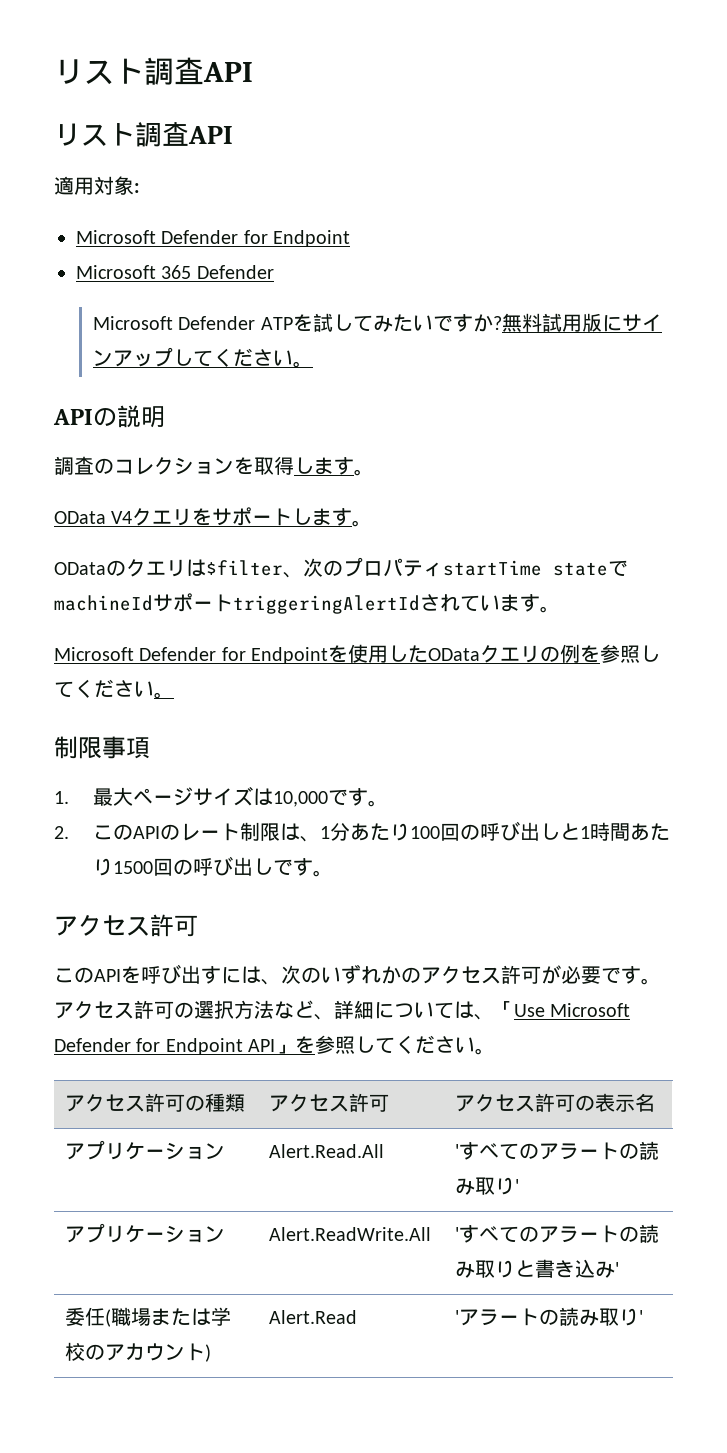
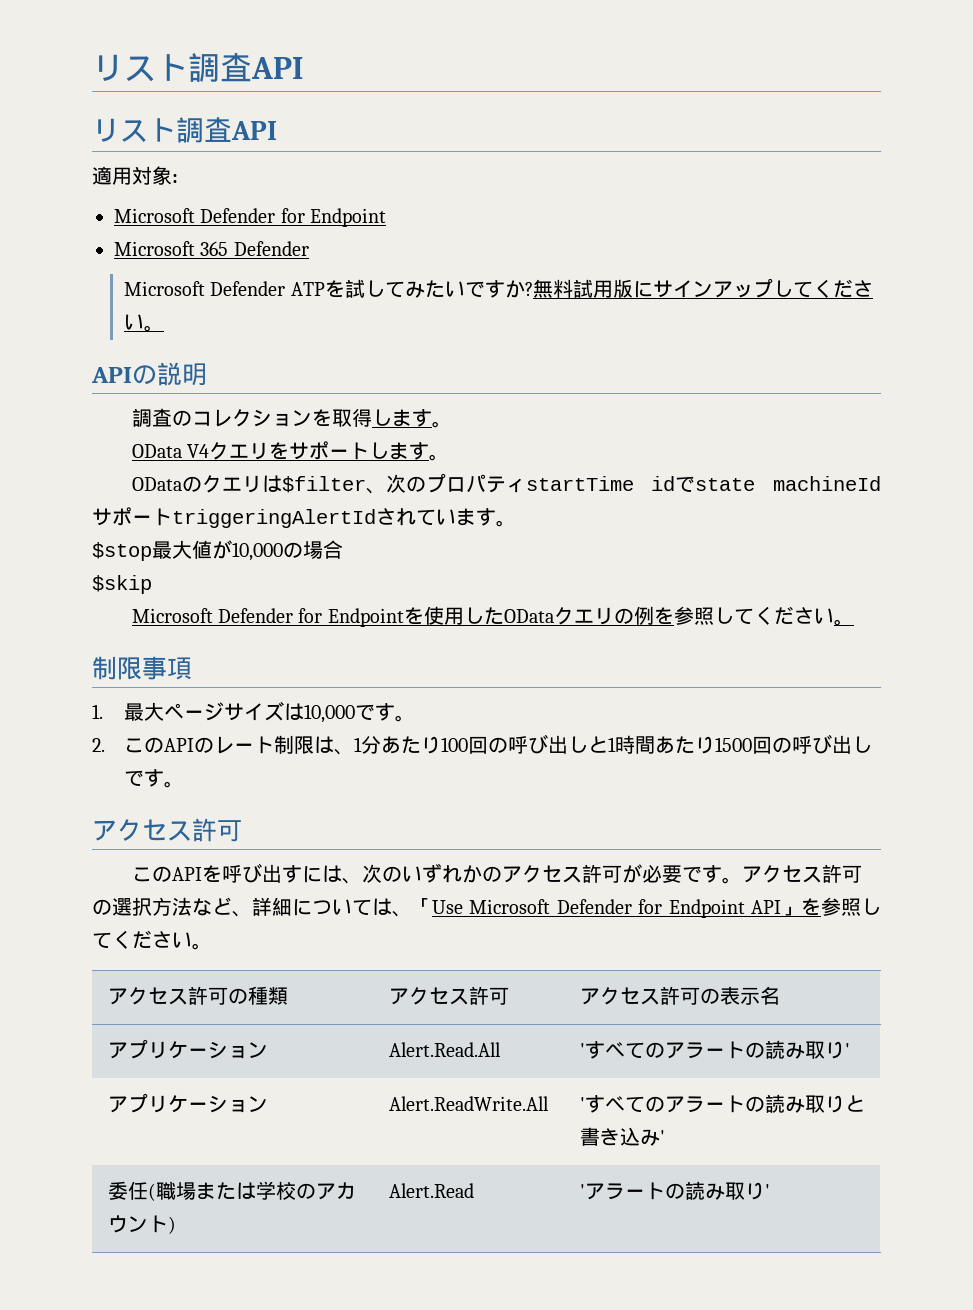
[553,560,628,577] stateで -> [651,476,756,493] idでstate
(560, 609) none -> [92,540,343,561] [92,575,152,594] // $stop最大値が10,000の場合 // $skip

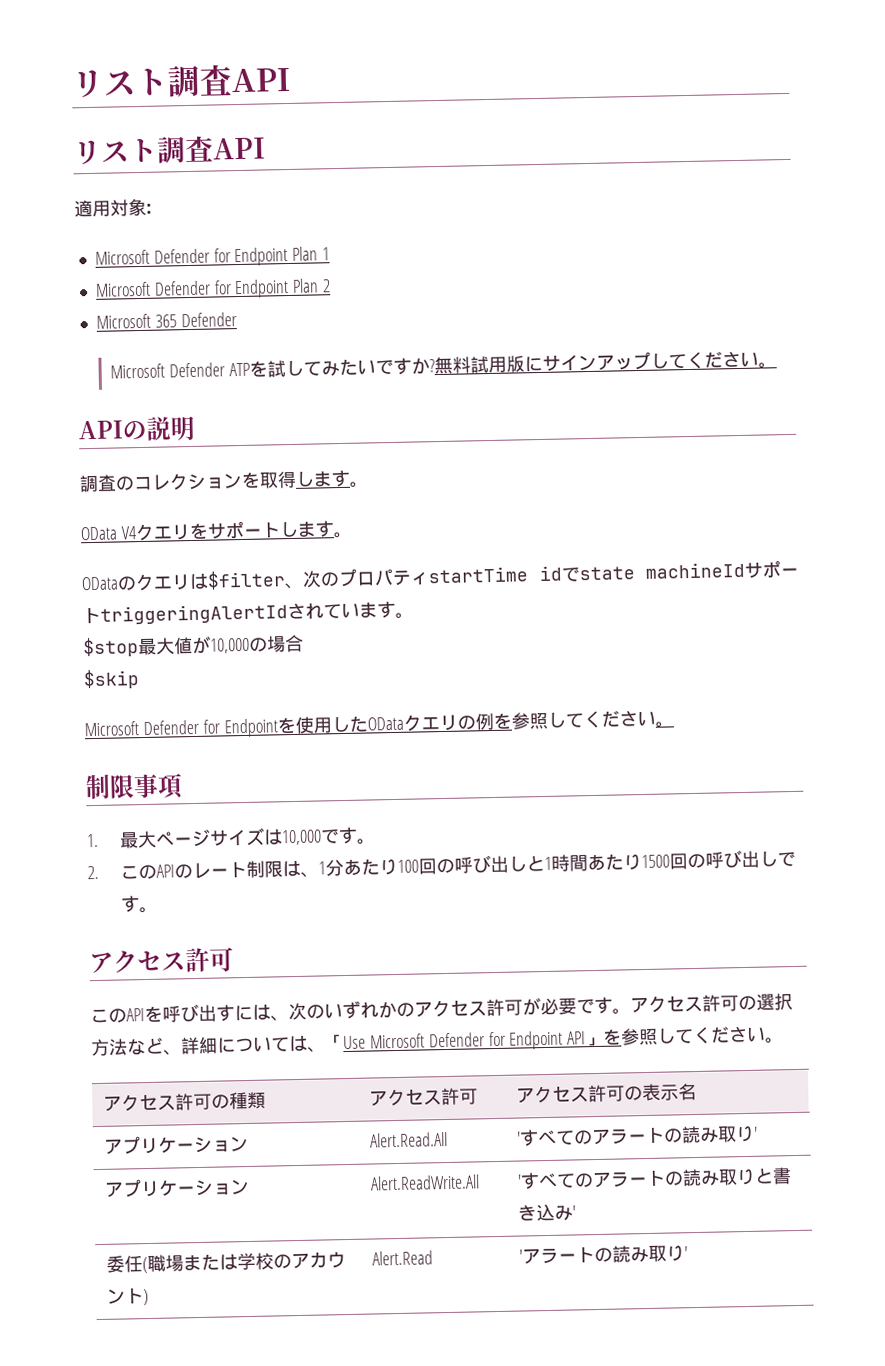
(387, 217) none -> [292,246,331,261] [94,278,332,299] Plan 1 // Microsoft Defender for Endpoint Plan 2

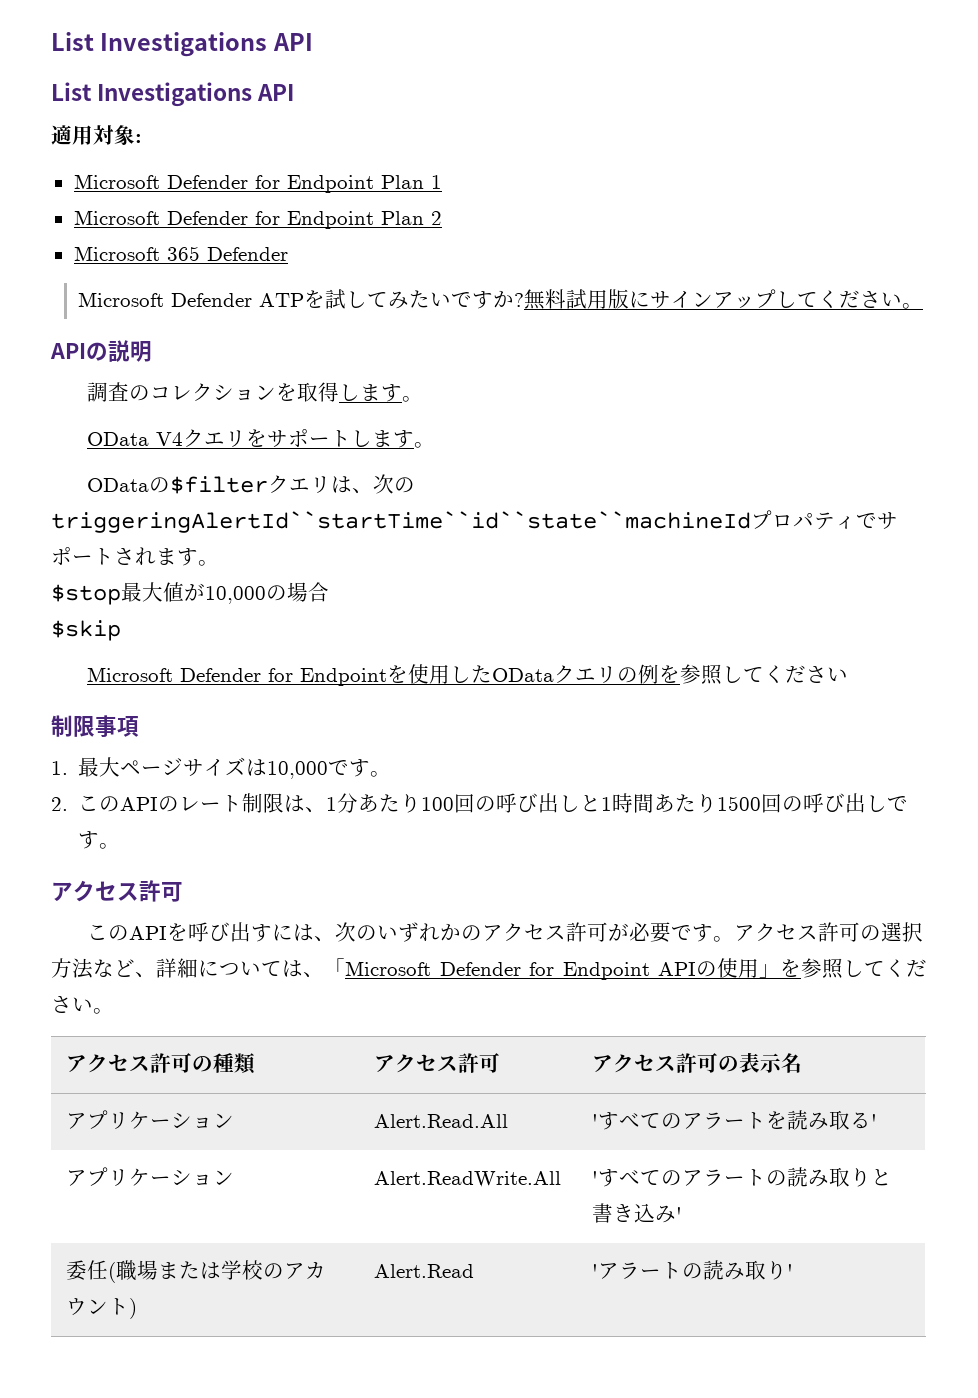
[71,64,291,98] [73,135,214,165] リスト調査API // リスト調査 -> [51,32,313,57] [51,82,253,107] List Investigations API // List Investigations
(137, 583) none -> [170,476,269,494] $filter
[207,560,799,590] [82,602,360,625] $filter、次のプロパティstartTime idでstate machineIdサポートtriggeringAlertIdされてい -> [352,474,416,494] [51,510,898,533] [51,547,156,566] 、次のtriggeringAlertId``startTime``id``state``machineIdプロパティでサポートされ
[654,721,674,728] 。 -> (849, 674) none
[343,1035,366,1050] Use -> (345, 967) none
(587, 1038) none -> [696,958,759,978] の使用
[662,1125,755,1144] の読み取り -> [765,1110,871,1130] を読み取る

